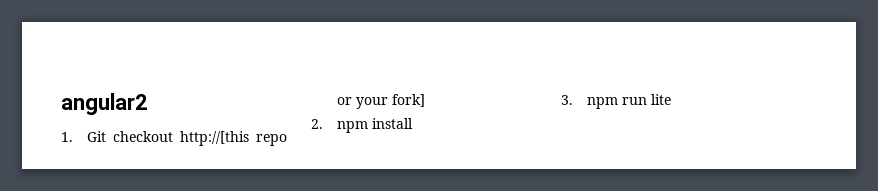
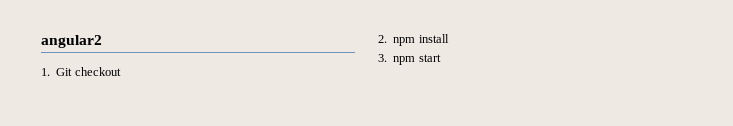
[180,131,287,146] [337,94,426,109] http://[this repo or your fork] -> (121, 71) none
[622,94,672,105] run lite -> [418,54,441,62] start

